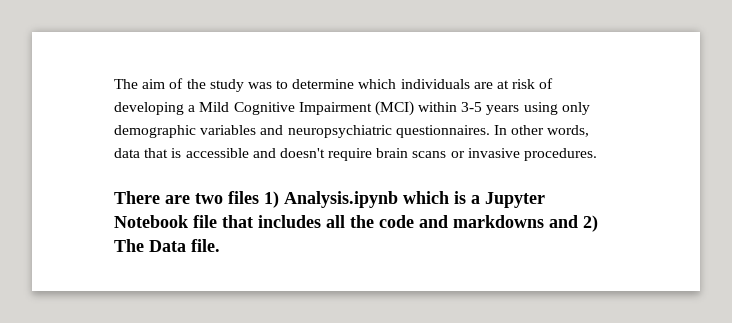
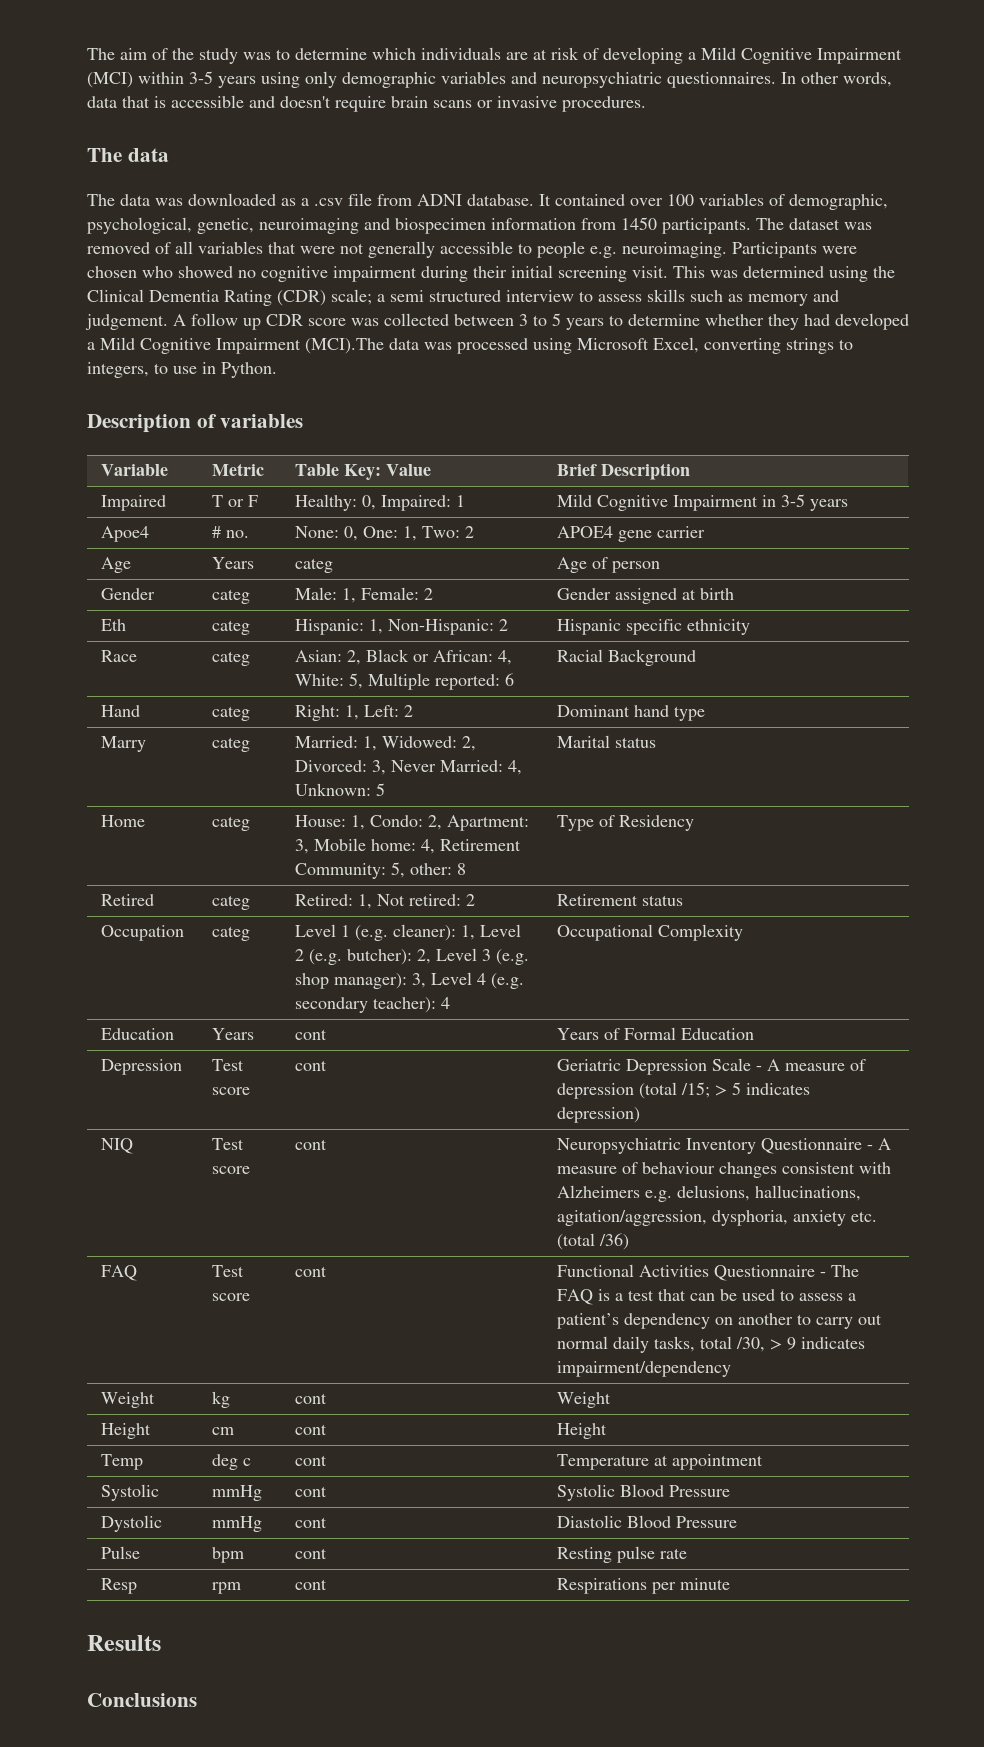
[114,191,545,208] [114,215,598,232] [114,239,220,252] There are two files 1) Analysis.ipynb which is a Jupyter Notebook file that includes all the code and markdowns and 2) The Data file. -> [87,148,169,162] [87,193,888,210] [87,217,872,234] [87,241,857,258] [87,265,895,282] [87,289,839,306] [85,313,909,330] [87,337,853,354] [87,362,277,378] [87,414,304,433] [100,464,168,476] [211,463,264,476] [294,464,431,480] [556,463,690,480] [100,495,166,511] [211,495,258,507] [294,494,465,511] [556,494,848,511] [100,526,149,542] [211,526,249,538] [294,526,474,541] [556,526,705,542] [100,557,131,573] [211,557,254,569] [294,558,333,573] [556,557,660,573] [100,588,155,600] [211,589,250,604] [294,587,433,603] [556,588,734,604] [100,619,126,631] [211,620,250,635] [294,619,508,635] [556,619,750,635] [100,650,137,662] [211,651,250,666] [294,649,512,665] [294,673,514,690] [556,649,696,666] [100,705,140,717] [211,706,250,721] [294,705,413,721] [556,705,705,721] [100,736,146,752] [211,737,250,752] [294,736,476,751] [294,760,522,775] [294,783,385,796] [556,735,656,748] [100,815,145,827] [211,816,250,831] [294,815,529,831] [294,838,521,854] [294,862,466,879] [556,815,694,831] [100,894,154,906] [211,895,250,910] [294,894,475,909] [556,894,683,906] [100,925,184,941] [211,926,250,941] [294,924,521,941] [294,948,529,965] [294,972,524,989] [294,997,450,1013] [556,924,743,941] [100,1028,174,1040] [211,1028,254,1040] [294,1029,327,1040] [556,1027,754,1040] [100,1059,182,1075] [211,1059,244,1071] [211,1087,250,1095] [294,1060,327,1071] [556,1058,866,1075] [556,1082,810,1099] [556,1107,640,1123] [100,1138,133,1154] [211,1138,244,1150] [211,1166,250,1174] [294,1139,327,1150] [556,1138,891,1154] [556,1162,891,1178] [556,1185,861,1202] [556,1210,877,1226] [556,1233,629,1250] [100,1265,137,1281] [211,1265,244,1277] [211,1293,250,1301] [294,1266,327,1277] [556,1264,859,1281] [556,1289,856,1305] [556,1313,882,1329] [556,1336,865,1353] [556,1361,731,1377] [100,1392,155,1408] [211,1391,230,1408] [294,1393,327,1404] [556,1392,611,1408] [100,1423,151,1439] [211,1427,234,1435] [294,1424,327,1435] [556,1423,607,1439] [100,1454,143,1470] [211,1454,251,1470] [294,1455,327,1466] [556,1454,763,1470] [100,1484,159,1501] [211,1485,262,1501] [294,1486,327,1497] [556,1484,730,1501] [100,1515,162,1532] [211,1516,262,1532] [294,1517,327,1528] [556,1515,737,1528] [100,1546,140,1559] [211,1547,244,1563] [294,1548,327,1559] [556,1546,687,1563] [100,1578,137,1594] [211,1582,241,1594] [294,1579,327,1590] [556,1578,730,1594] [87,1635,161,1651] [87,1693,197,1707] The data // The data was downloaded as a .csv file from ADNI database. It contained over 100 variables of demographic, psychological, genetic, neuroimaging and biospecimen information from 1450 participants. The dataset was removed of all variables that were not generally accessible to people e.g. neuroimaging. Participants were chosen who showed no cognitive impairment during their initial screening visit. This was determined using the Clinical Dementia Rating (CDR) scale; a semi structured interview to assess skills such as memory and judgement. A follow up CDR score was collected between 3 to 5 years to determine whether they had developed a Mild Cognitive Impairment (MCI).The data was processed using Microsoft Excel, converting strings to integers, to use in Python. // Description of variables // Variable | Metric | Table Key: Value | Brief Description // Impaired | T or F | Healthy: 0, Impaired: 1 | Mild Cognitive Impairment in 3-5 years // Apoe4 | # no. | None: 0, One: 1, Two: 2 | APOE4 gene carrier // Age | Years | categ | Age of person // Gender | categ | Male: 1, Female: 2 | Gender assigned at birth // Eth | categ | Hispanic: 1, Non-Hispanic: 2 | Hispanic specific ethnicity // Race | categ | Asian: 2, Black or African: 4, White: 5, Multiple reported: 6 | Racial Background // Hand | categ | Right: 1, Left: 2 | Dominant hand type // Marry | categ | Married: 1, Widowed: 2, Divorced: 3, Never Married: 4, Unknown: 5 | Marital status // Home | categ | House: 1, Condo: 2, Apartment: 3, Mobile home: 4, Retirement Community: 5, other: 8 | Type of Residency // Retired | categ | Retired: 1, Not retired: 2 | Retirement status // Occupation | categ | Level 1 (e.g. cleaner): 1, Level 2 (e.g. butcher): 2, Level 3 (e.g. shop manager): 3, Level 4 (e.g. secondary teacher): 4 | Occupational Complexity // Education | Years | cont | Years of Formal Education // Depression | Test score | cont | Geriatric Depression Scale - A measure of depression (total /15; > 5 indicates depression) // NIQ | Test score | cont | Neuropsychiatric Inventory Questionnaire - A measure of behaviour changes consistent with Alzheimers e.g. delusions, hallucinations, agitation/aggression, dysphoria, anxiety etc. (total /36) // FAQ | Test score | cont | Functional Activities Questionnaire - The FAQ is a test that can be used to assess a patient’s dependency on another to carry out normal daily tasks, total /30, > 9 indicates impairment/dependency // Weight | kg | cont | Weight // Height | cm | cont | Height // Temp | deg c | cont | Temperature at appointment // Systolic | mmHg | cont | Systolic Blood Pressure // Dystolic | mmHg | cont | Diastolic Blood Pressure // Pulse | bpm | cont | Resting pulse rate // Resp | rpm | cont | Respirations per minute // Results // Conclusions

